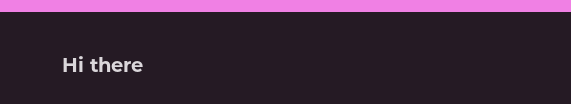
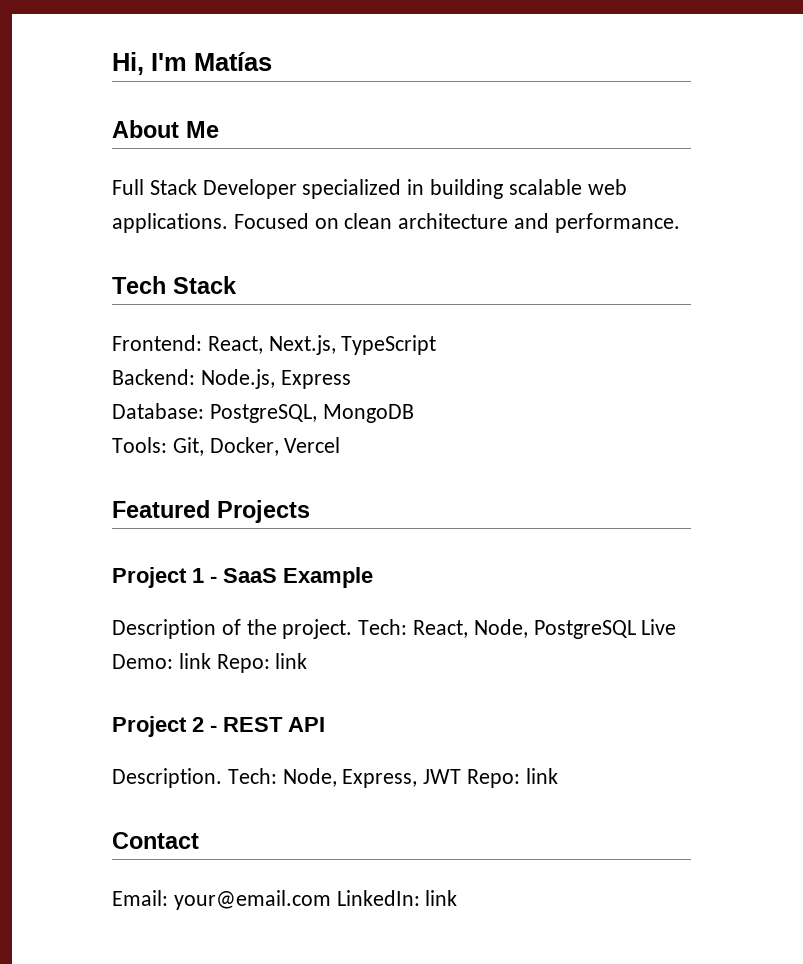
[62,56,143,72] Hi there -> [112,52,272,75] [112,120,219,138] [112,179,627,199] [112,213,680,233] [112,276,237,294] [112,335,437,355] [112,369,351,389] [112,403,414,423] [112,437,341,456] [112,500,310,523] [112,567,373,588] [112,619,677,639] [112,653,308,673] [112,716,325,737] [112,768,558,788] [112,832,199,849] [112,890,458,910] Hi, I'm Matías // About Me // Full Stack Developer specialized in building scalable web applications. Focused on clean architecture and performance. // Tech Stack // Frontend: React, Next.js, TypeScript // Backend: Node.js, Express // Database: PostgreSQL, MongoDB // Tools: Git, Docker, Vercel // Featured Projects // Project 1 - SaaS Example // Description of the project. Tech: React, Node, PostgreSQL Live Demo: link Repo: link // Project 2 - REST API // Description. Tech: Node, Express, JWT Repo: link // Contact // Email: your@email.com LinkedIn: link

